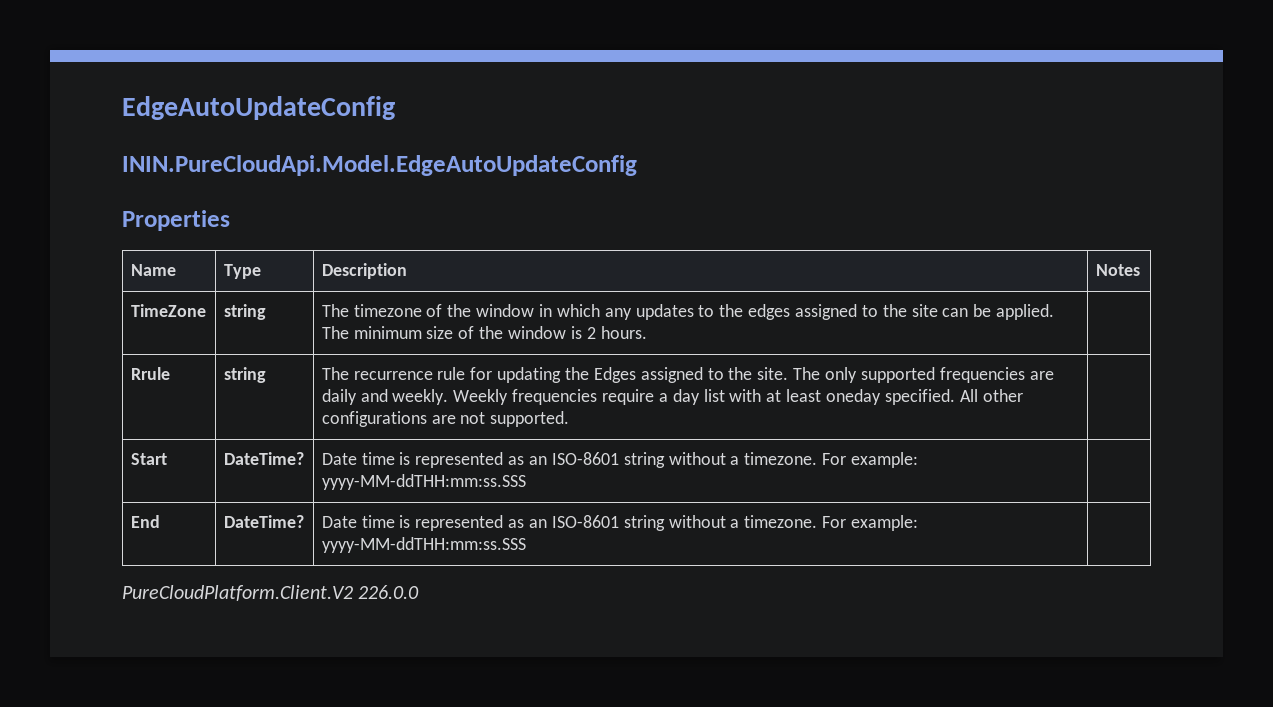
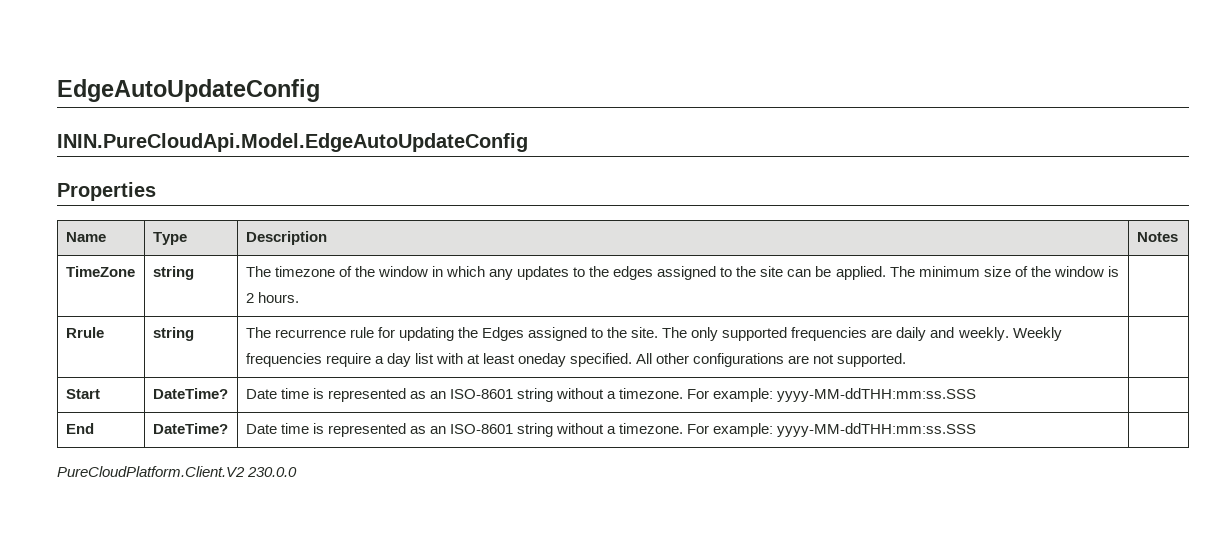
[358,585,420,599] 226.0.0 -> [247,467,298,477] 230.0.0

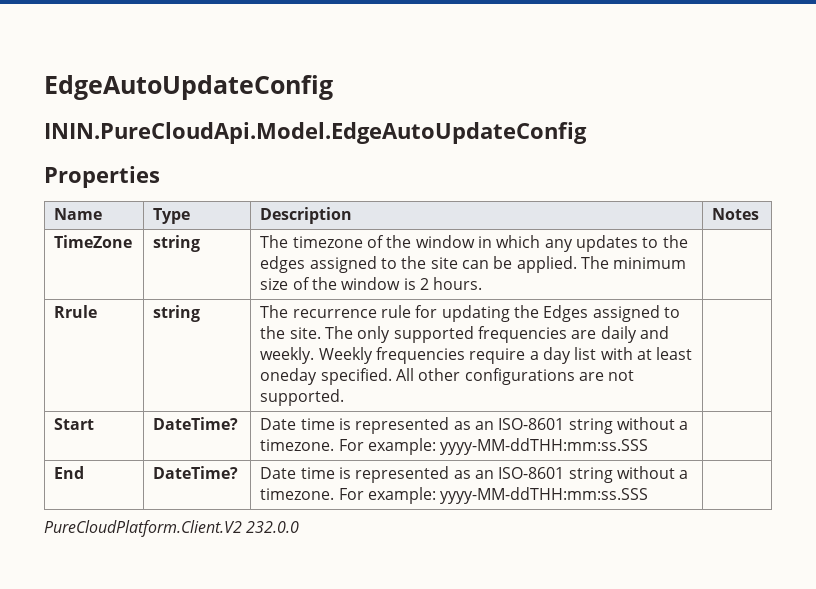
[247,467,298,477] 230.0.0 -> [246,521,300,533] 232.0.0

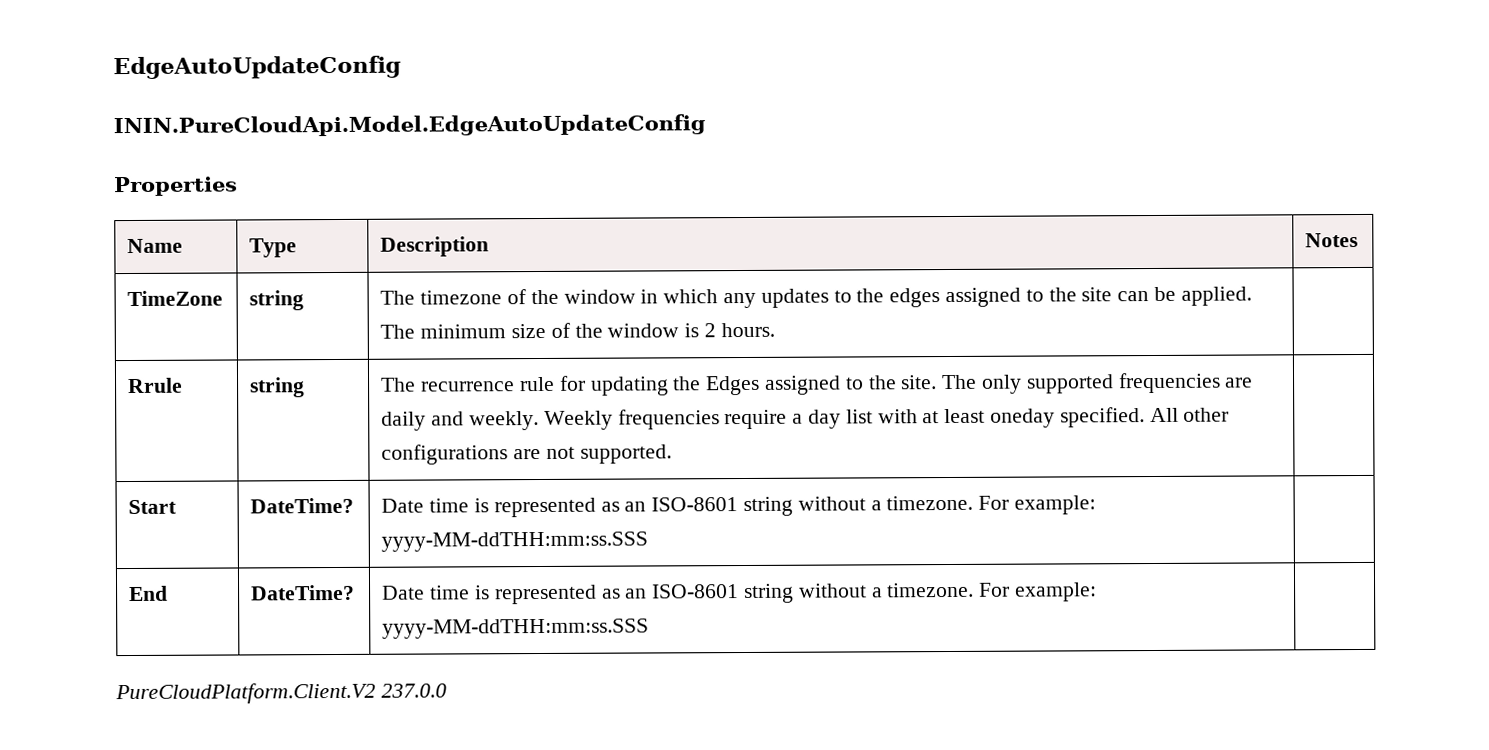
[246,521,300,533] 232.0.0 -> [380,683,447,698] 237.0.0

